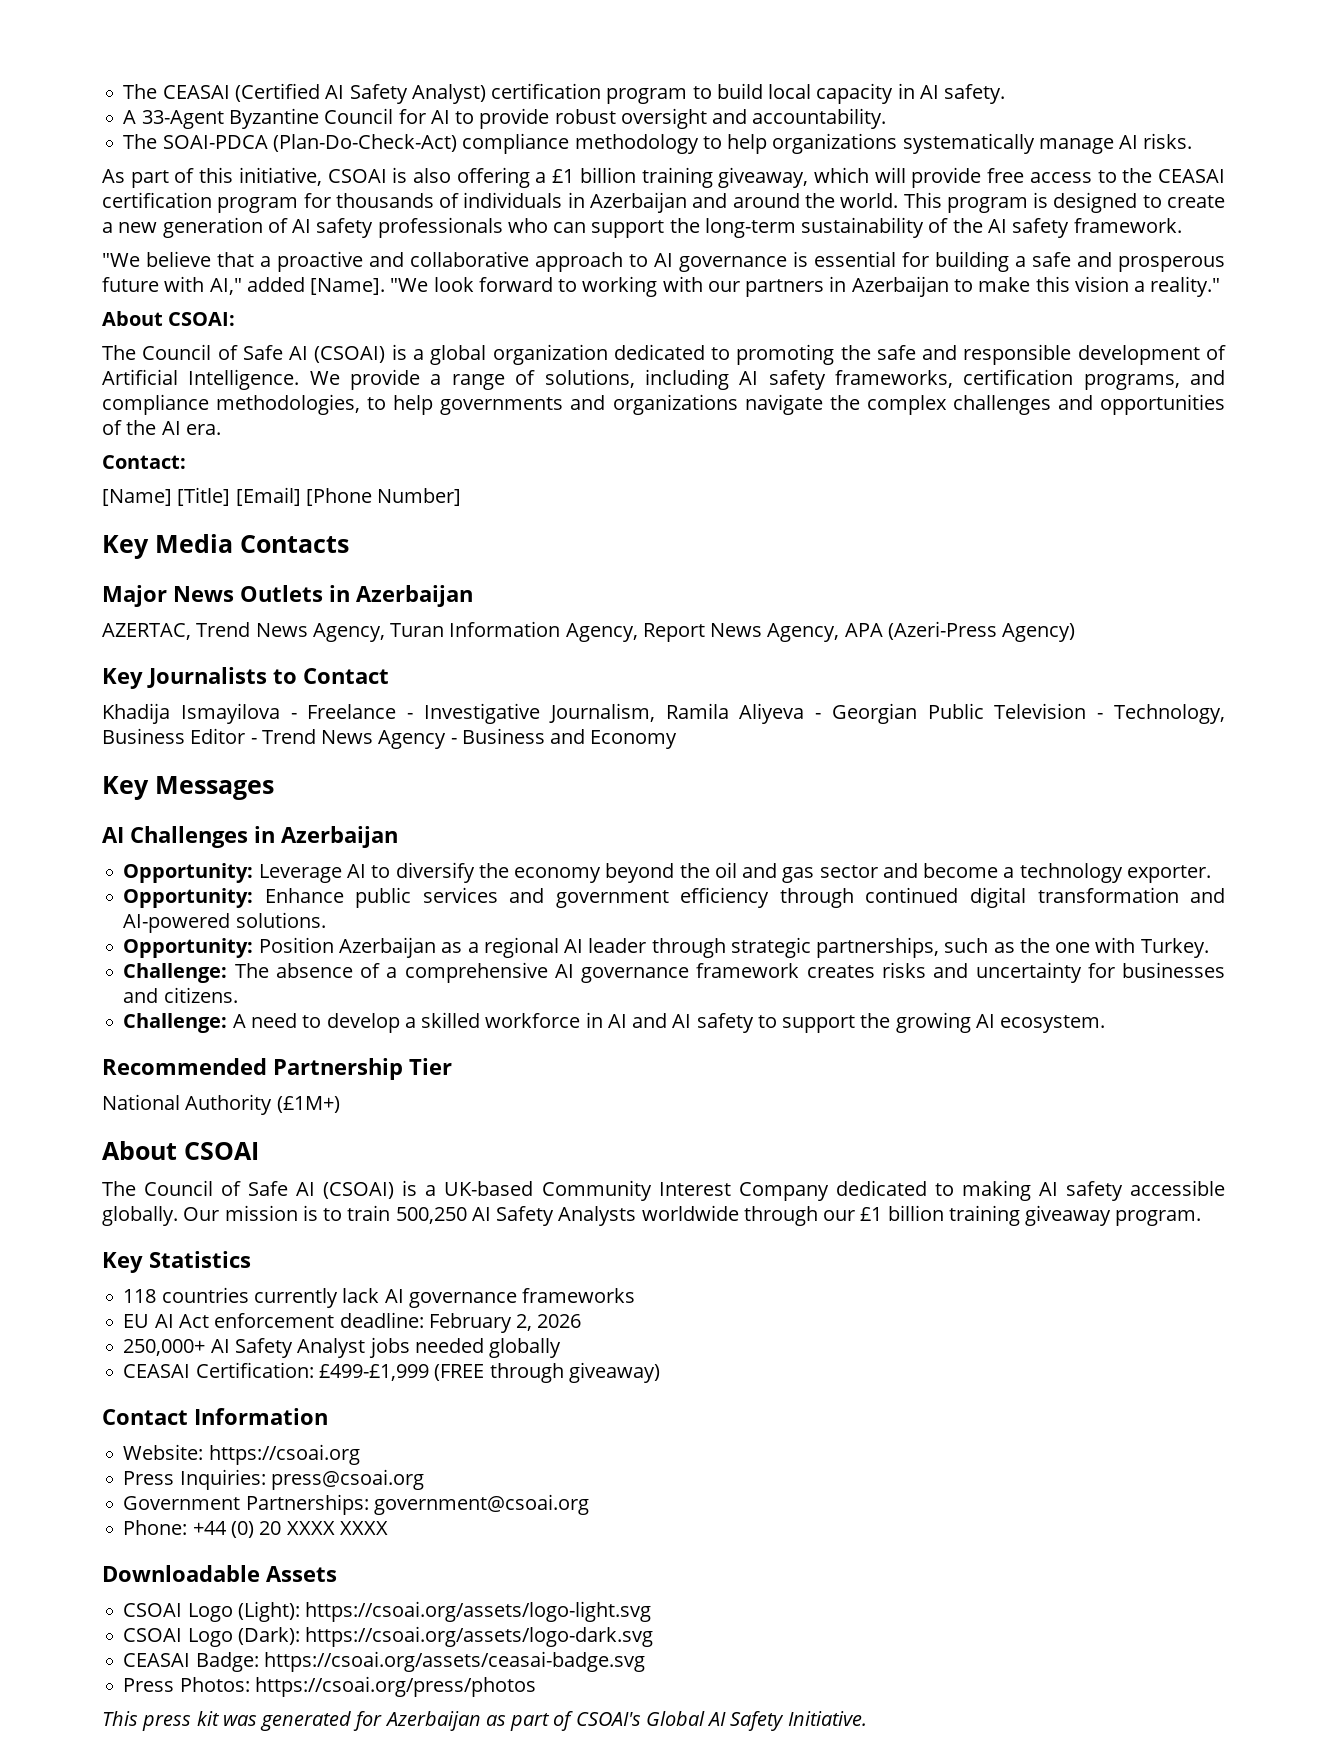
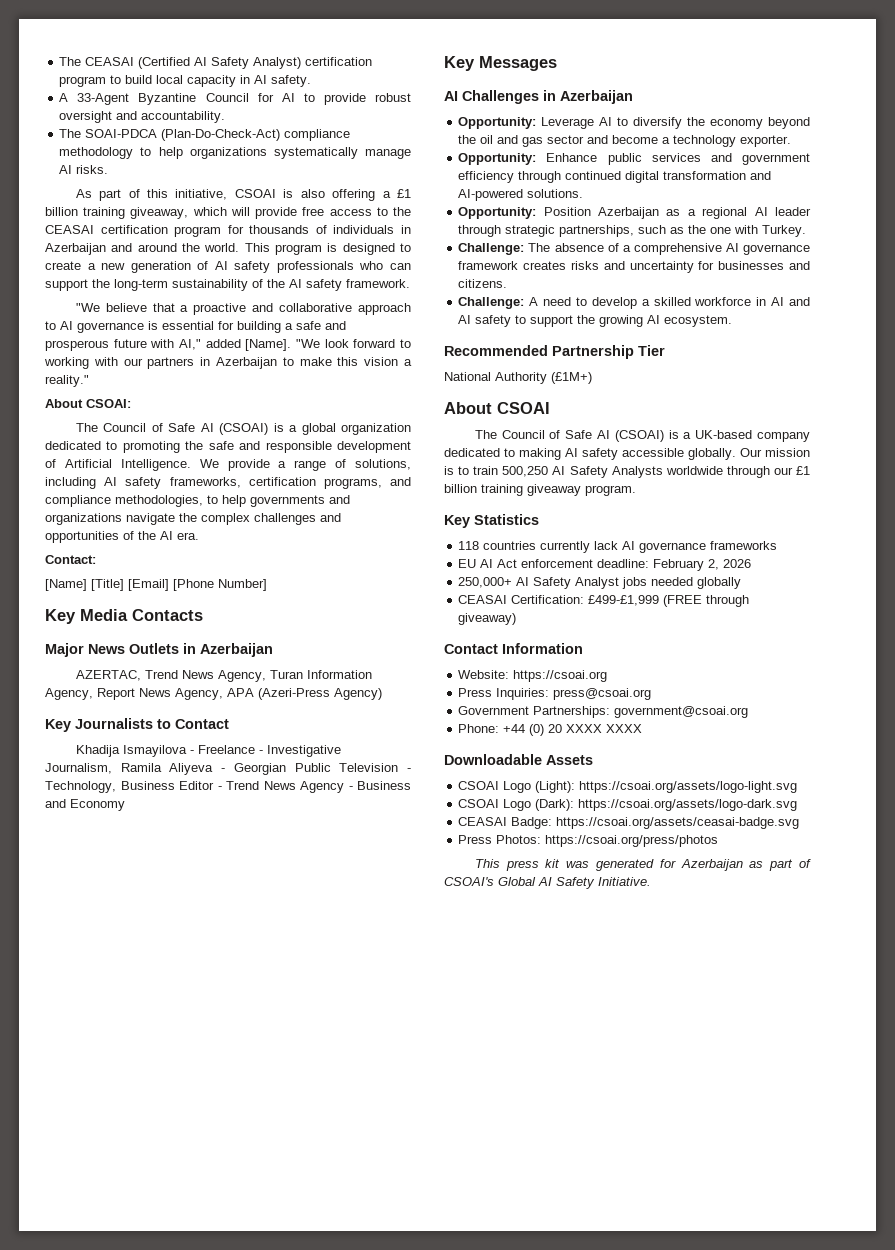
[541,1180,829,1201] Community Interest Company -> [757,432,810,442] company

